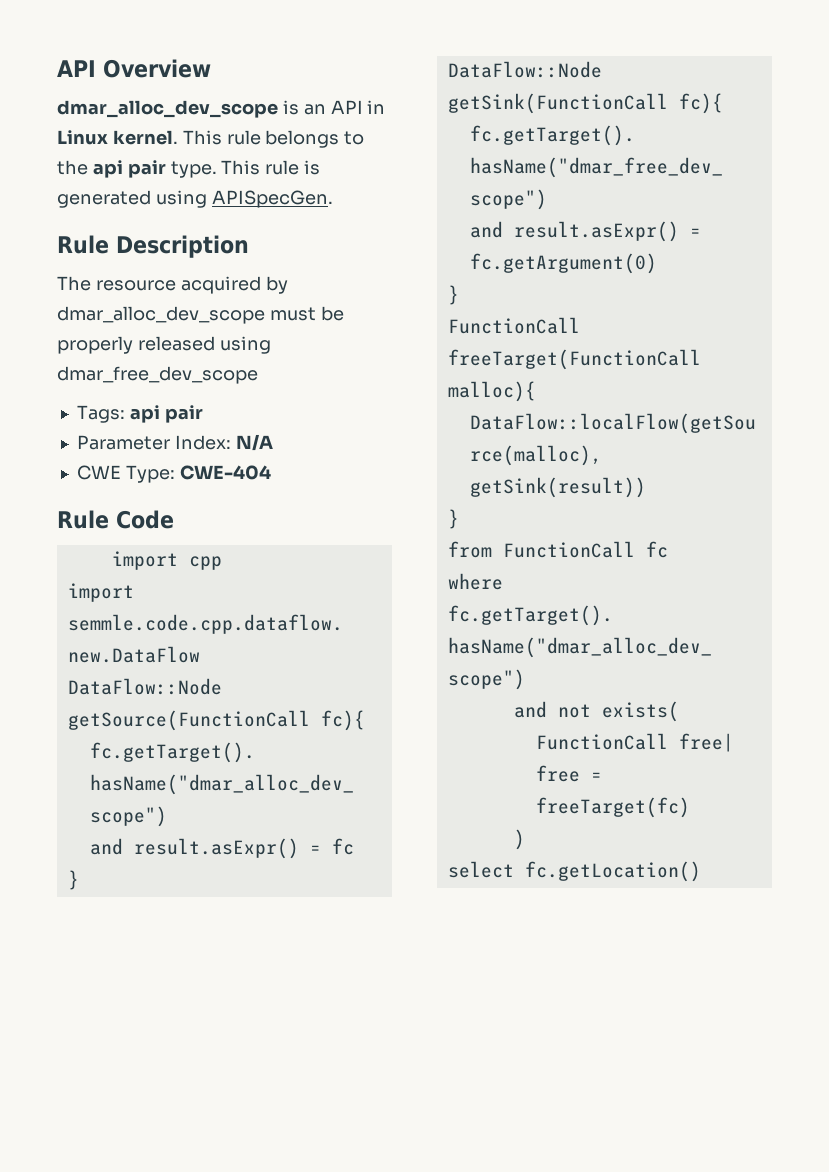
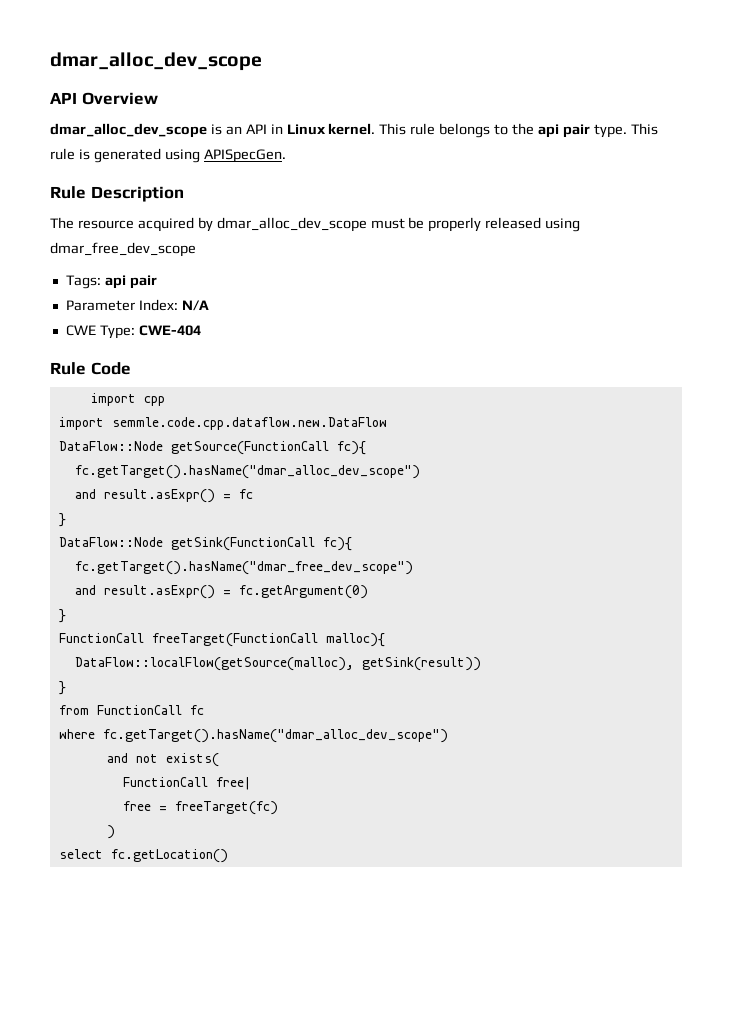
(57, 68) none -> [50,52,262,71] dmar_alloc_dev_scope //

